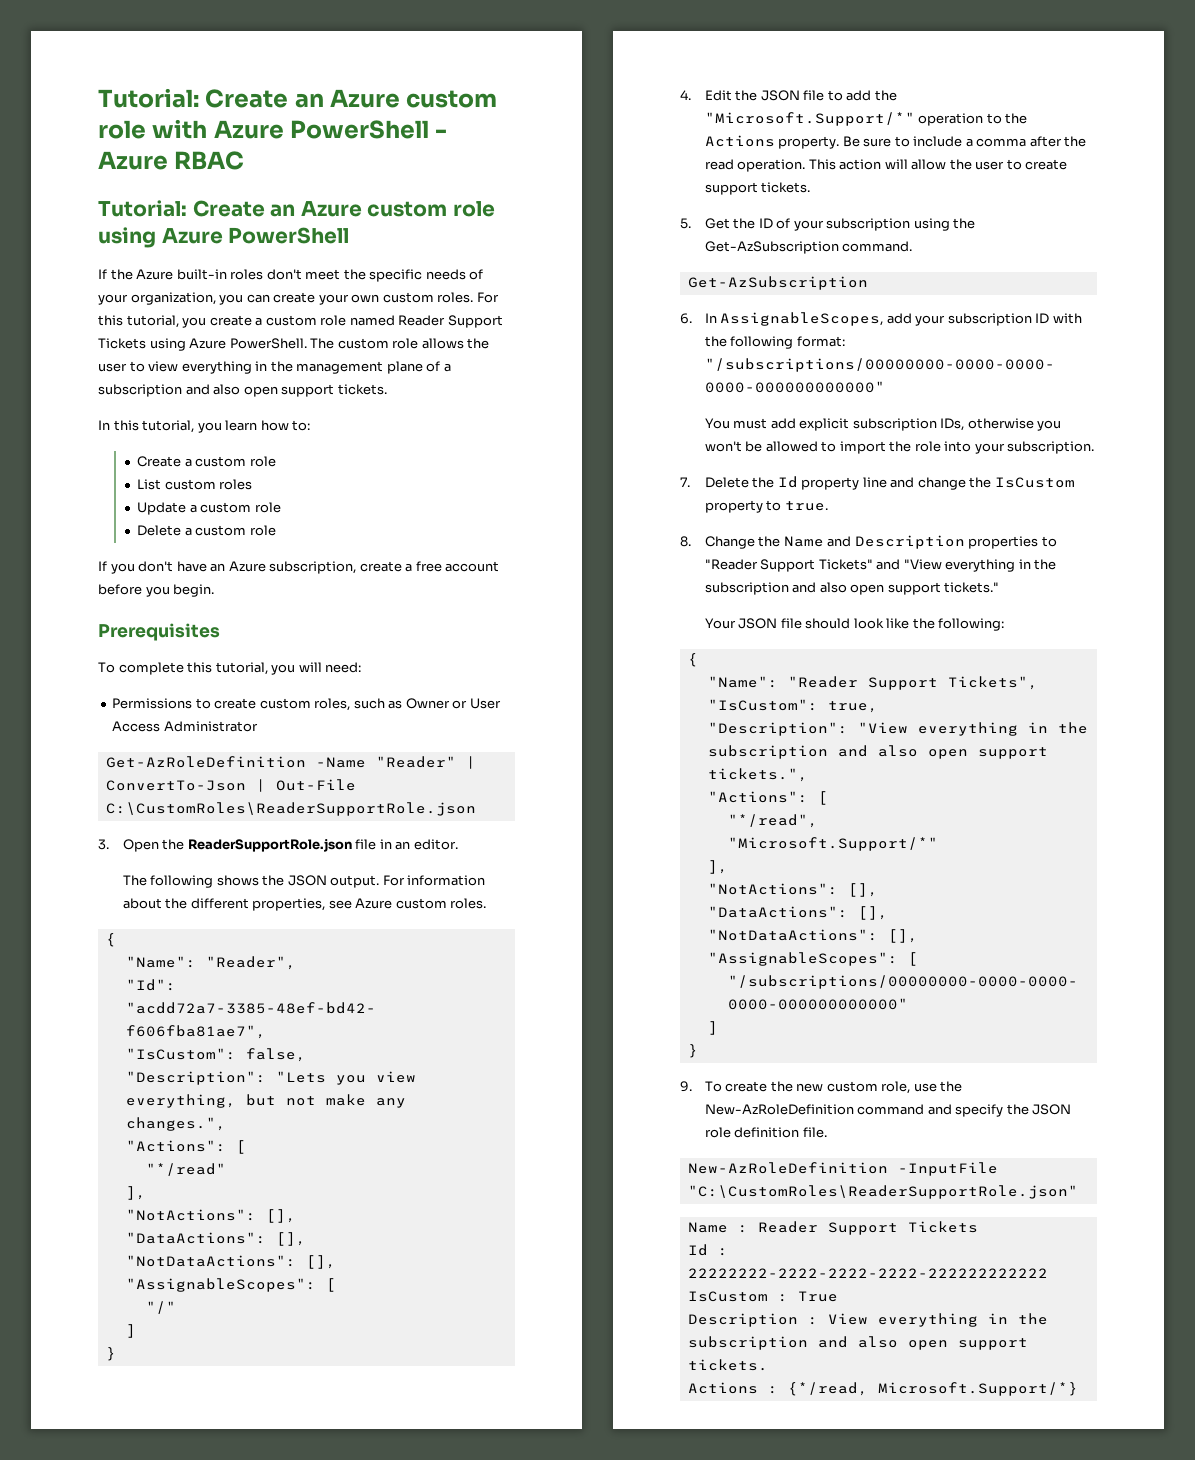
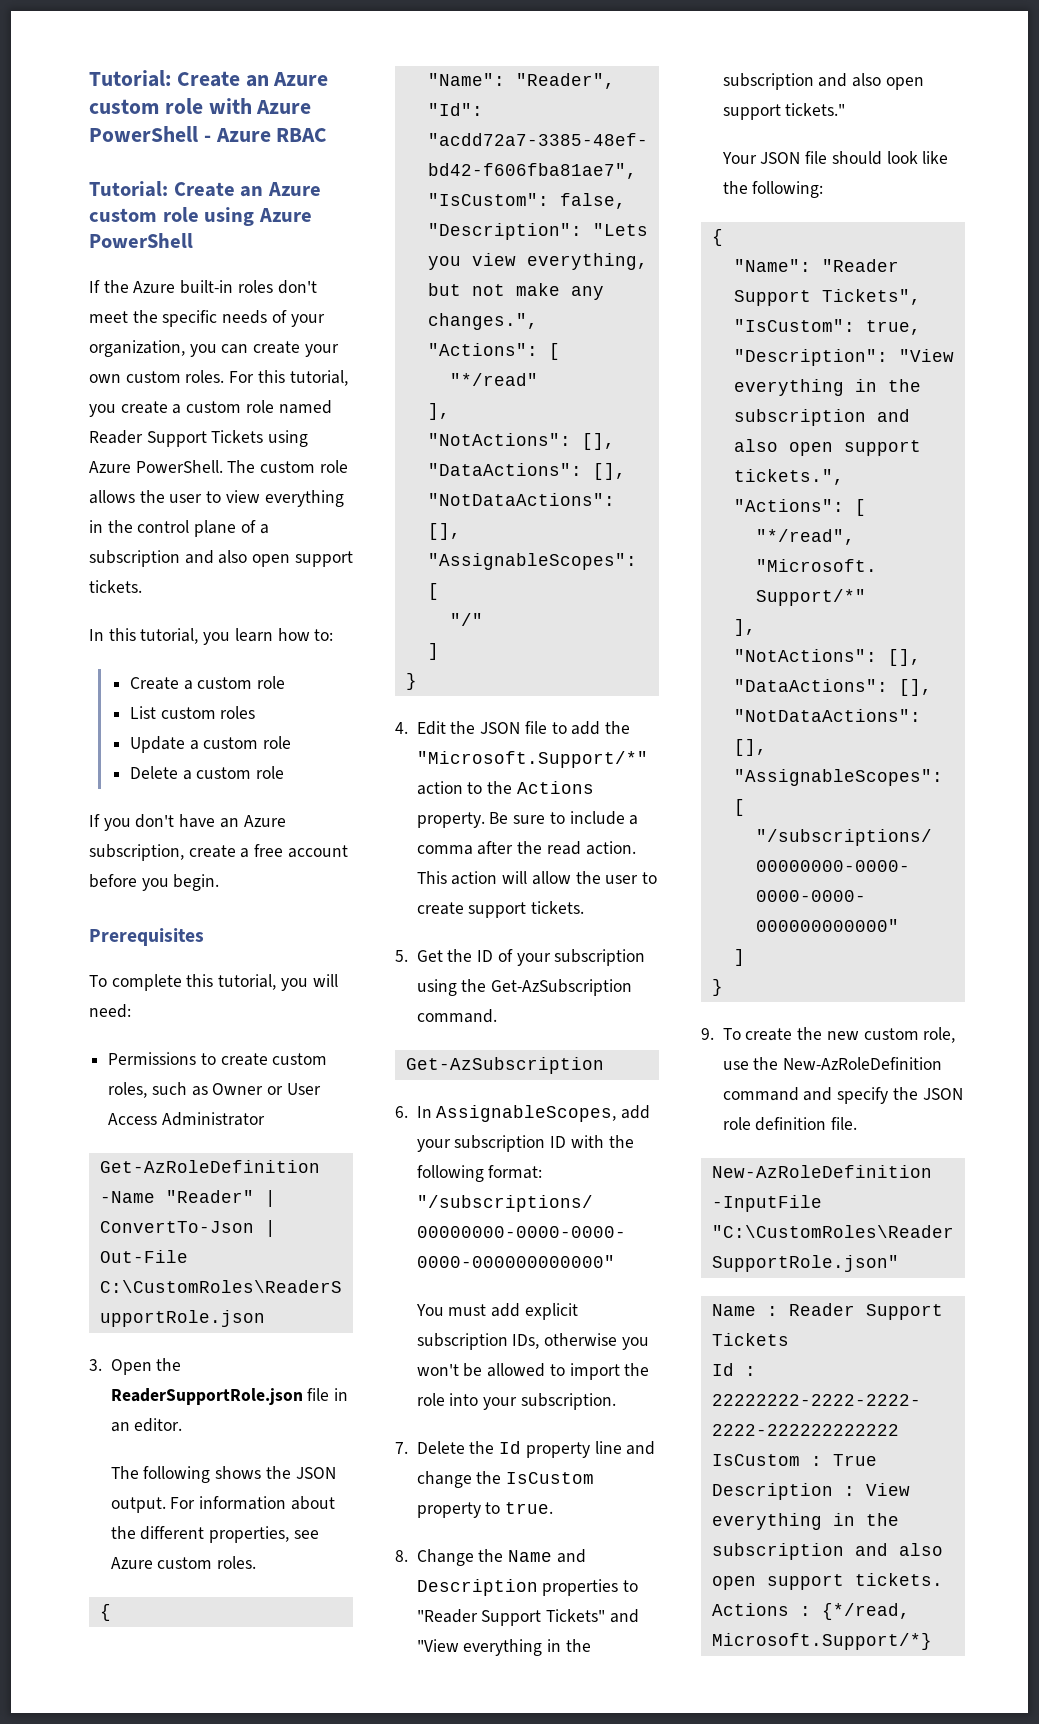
[296,361,384,374] management -> [137,520,190,533] control
[918,113,984,126] operation -> [416,781,463,795] action
[737,159,806,172] operation. -> [585,841,636,855] action.

